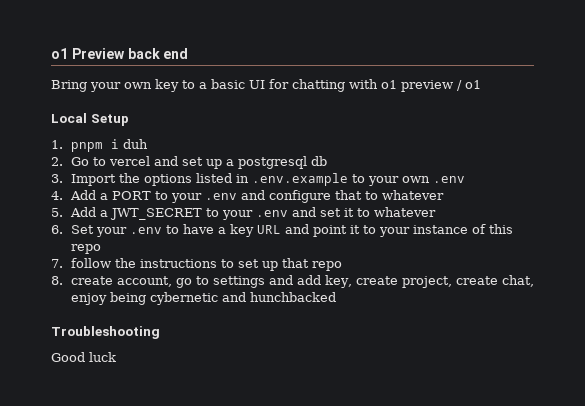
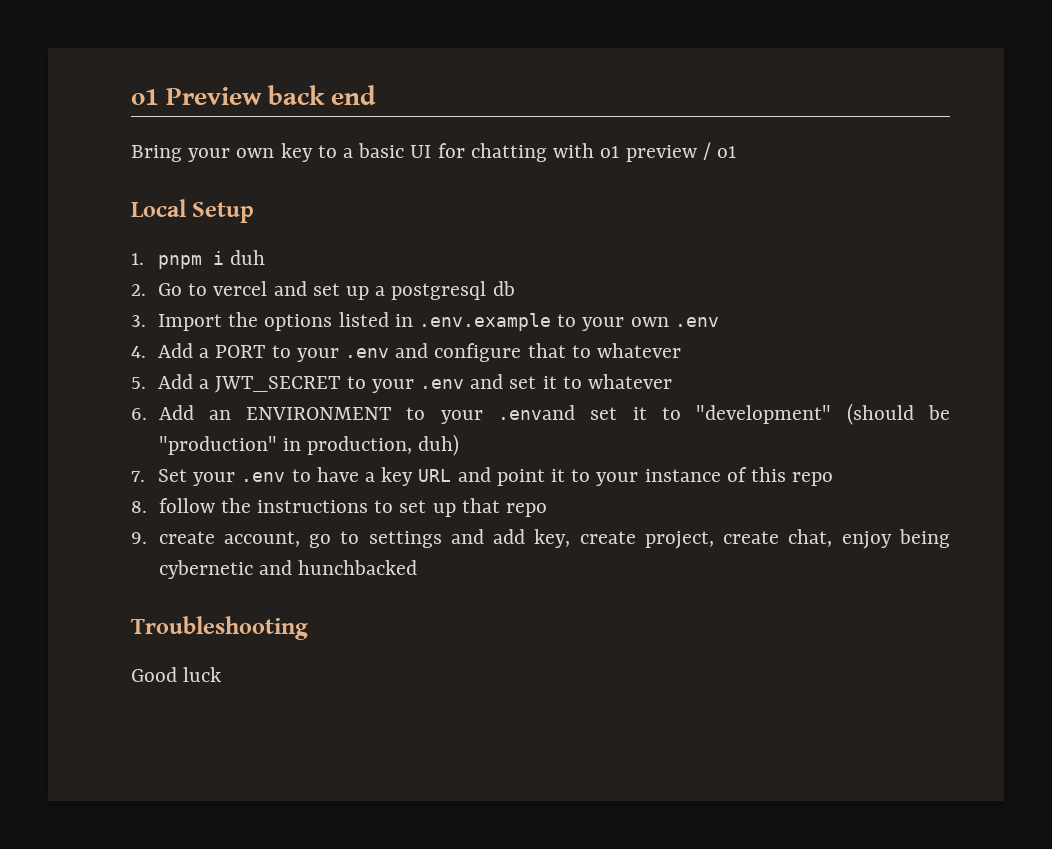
(63, 229) none -> [158,403,950,425] [158,434,460,456] [131,471,145,482] Add an ENVIRONMENT to your .envand set it to "development" (should be "production" in production, duh) // 7.
[51,259,63,268] 7. -> [131,501,147,513] 8.
[51,276,63,285] 8. -> [131,532,147,544] 9.

